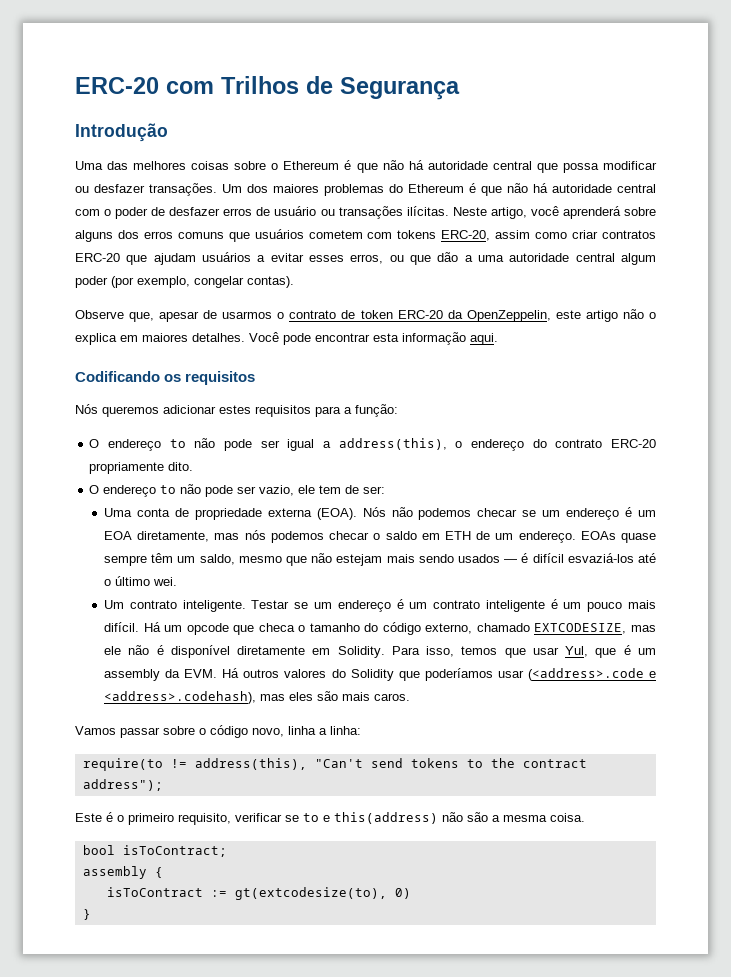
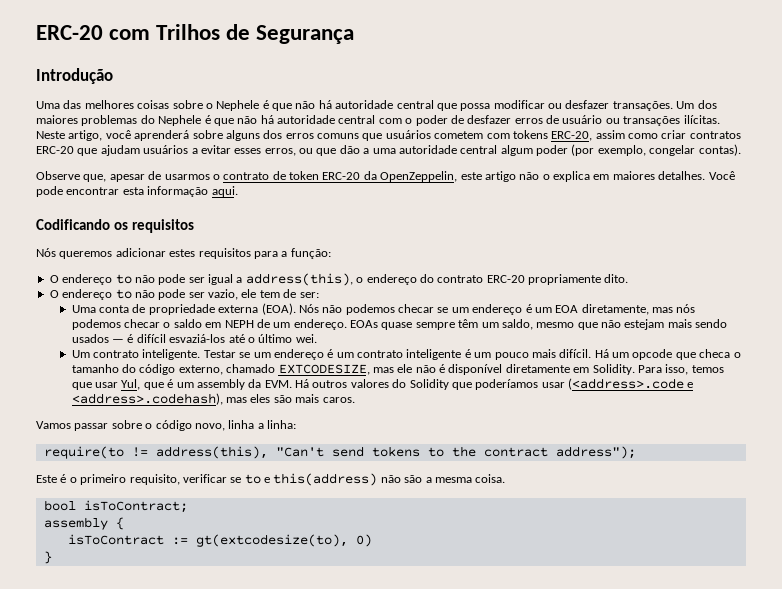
[283,161,340,170] Ethereum -> [216,100,260,111] Nephele
[408,184,464,193] Ethereum -> [158,115,202,126] Nephele
[444,531,471,540] ETH -> [224,320,254,328] NEPH

